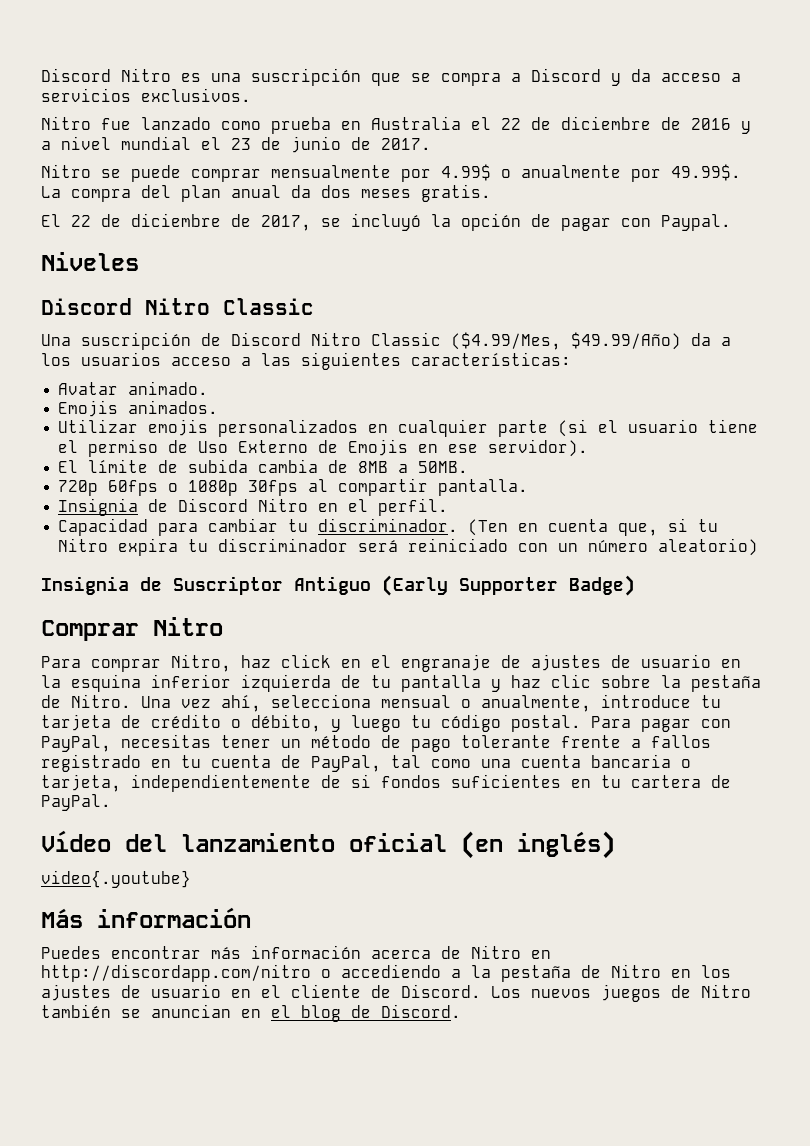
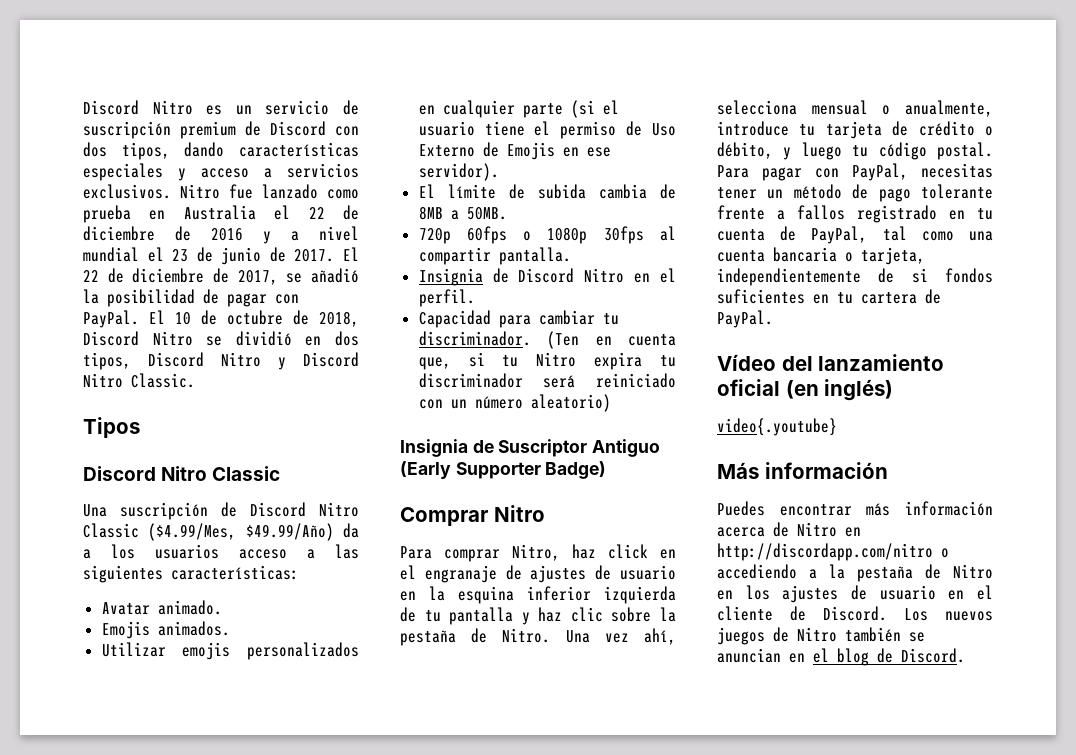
[211,68,651,86] una suscripción que se compra a Discord y da -> [235,100,359,115] [83,121,359,139] [83,142,359,160] [83,163,186,181] un servicio de suscripción premium de Discord con dos tipos, dando características especiales y
(251, 95) // -> (171, 191) none
[41,164,741,182] [41,184,491,202] // Nitro se puede comprar mensualmente por 4.99$ o anualmente por 49.99$. La compra del plan anual da dos meses gratis. // -> (335, 255) none
[351,213,731,231] [41,252,139,271] incluyó la opción de pagar con Paypal. // Niveles -> [311,268,359,283] [83,289,299,307] [83,310,359,328] [83,331,359,346] [83,352,359,370] [83,373,195,388] [83,417,140,438] añadió la posibilidad de pagar con PayPal. El 10 de octubre de 2018, Discord Nitro se dividió en dos tipos, Discord Nitro y Discord Nitro Classic. // Tipos

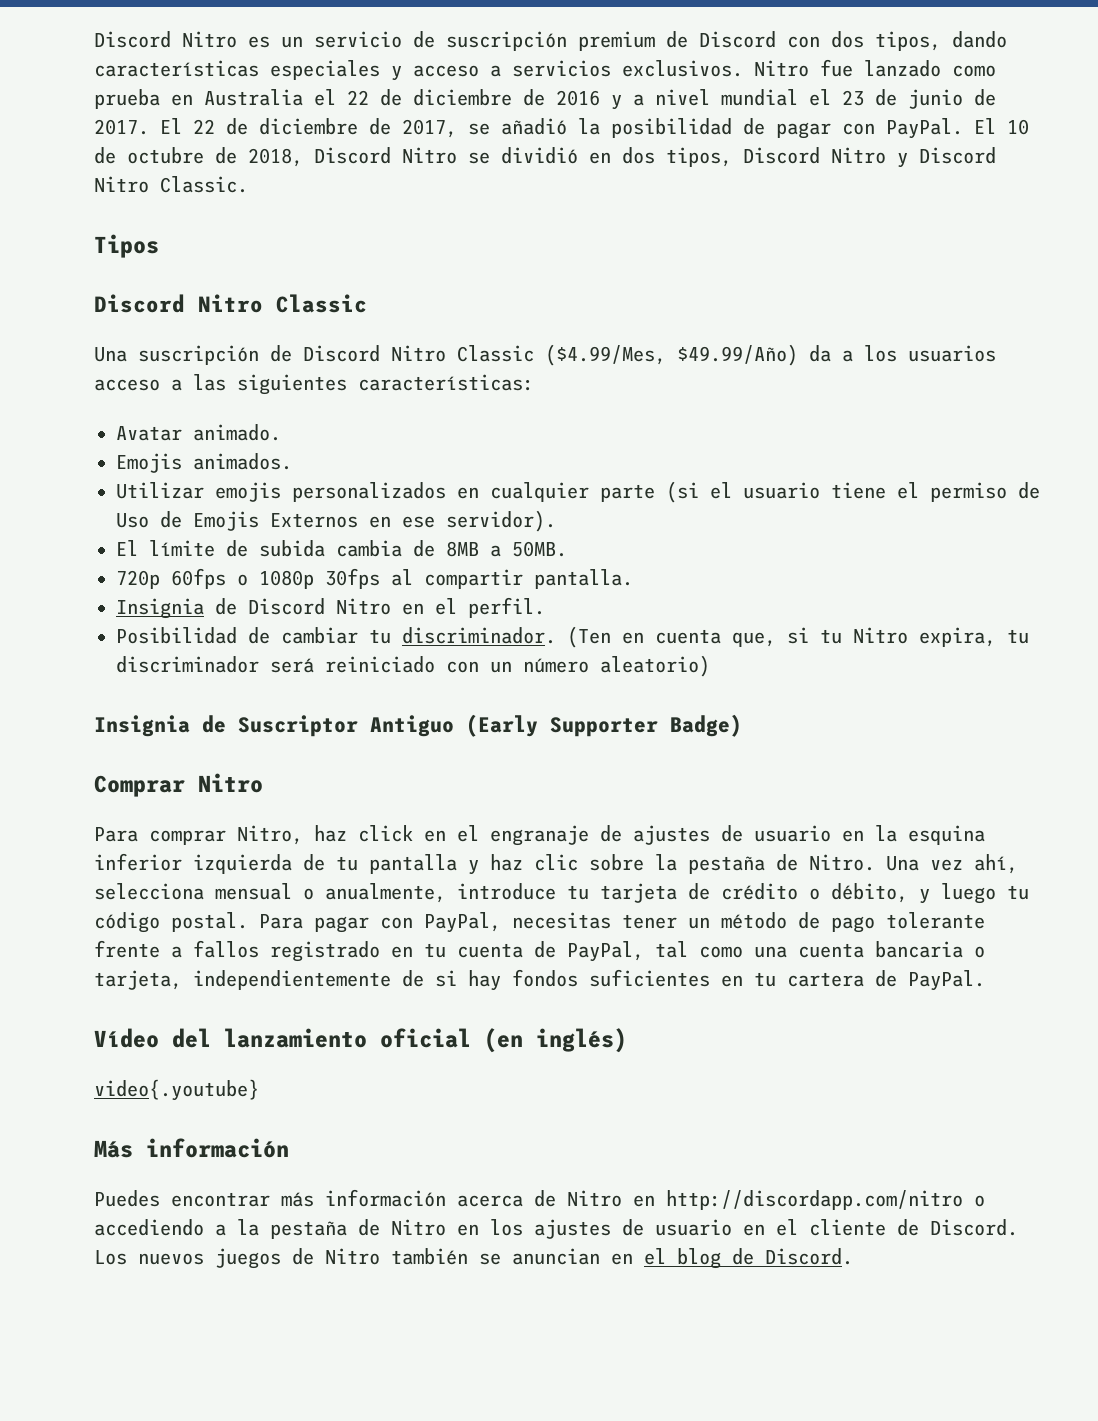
[418,144,475,157] Externo -> (149, 520) none
(555, 151) none -> [270,513,358,528] Externos
[418,310,531,328] Capacidad para -> [116,627,270,644] Posibilidad de
[594,352,643,370] expira -> [919,627,996,647] expira,
(928, 275) none -> [468,970,501,991] hay

